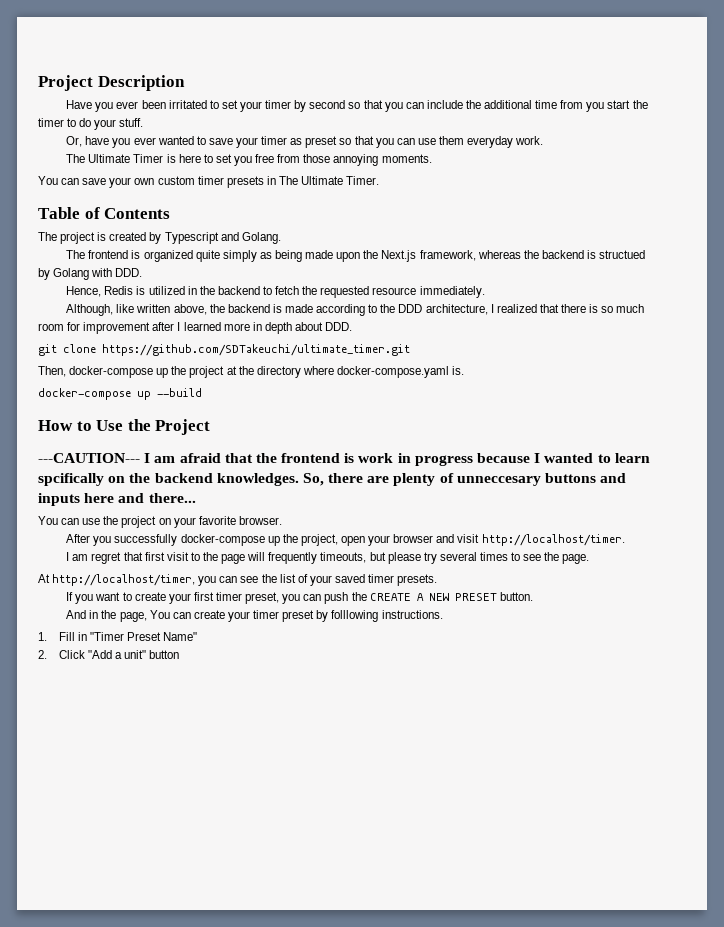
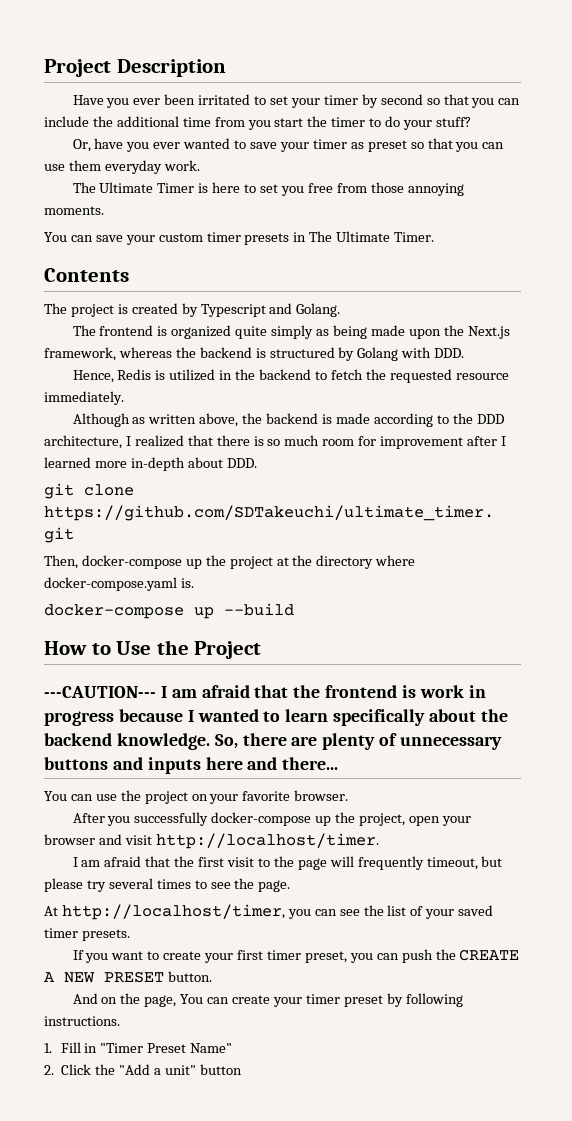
[119,118,144,127] stuff. -> [435,117,471,127] stuff?
[134,178,155,185] own -> (155, 240) none
[38,207,100,219] Table of -> (435, 237) none
[599,250,646,259] structued -> [269,347,335,358] structured
[66,304,135,316] Although, like -> [72,413,146,427] Although as
[252,322,292,334] in depth -> [130,457,185,471] in-depth
[38,473,299,486] spcifically on the backend knowledges. -> [333,709,508,726] [44,733,210,750] specifically about the backend knowledge.
[456,476,541,486] unneccesary -> [400,736,503,750] unnecessary
[91,552,143,564] regret that -> [104,856,195,867] afraid that the
[320,552,367,563] timeouts, -> [426,857,478,870] timeout,
[89,610,99,619] in -> [101,997,118,1004] on
[331,610,379,622] folllowing -> [405,993,463,1007] following
(85, 654) none -> [95,1064,116,1075] the

